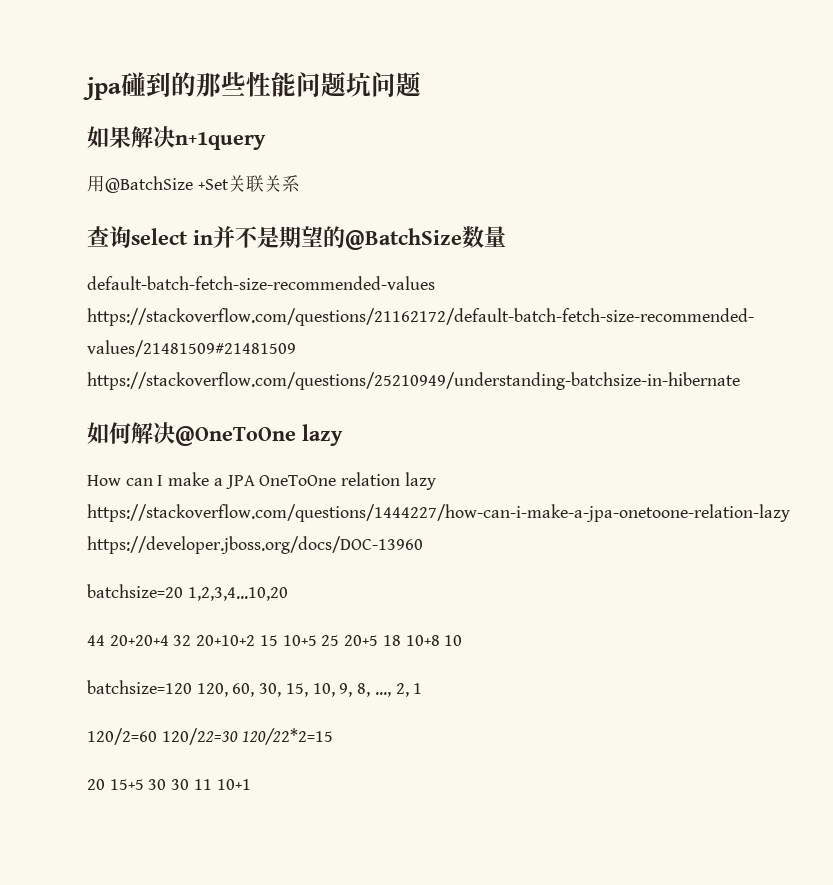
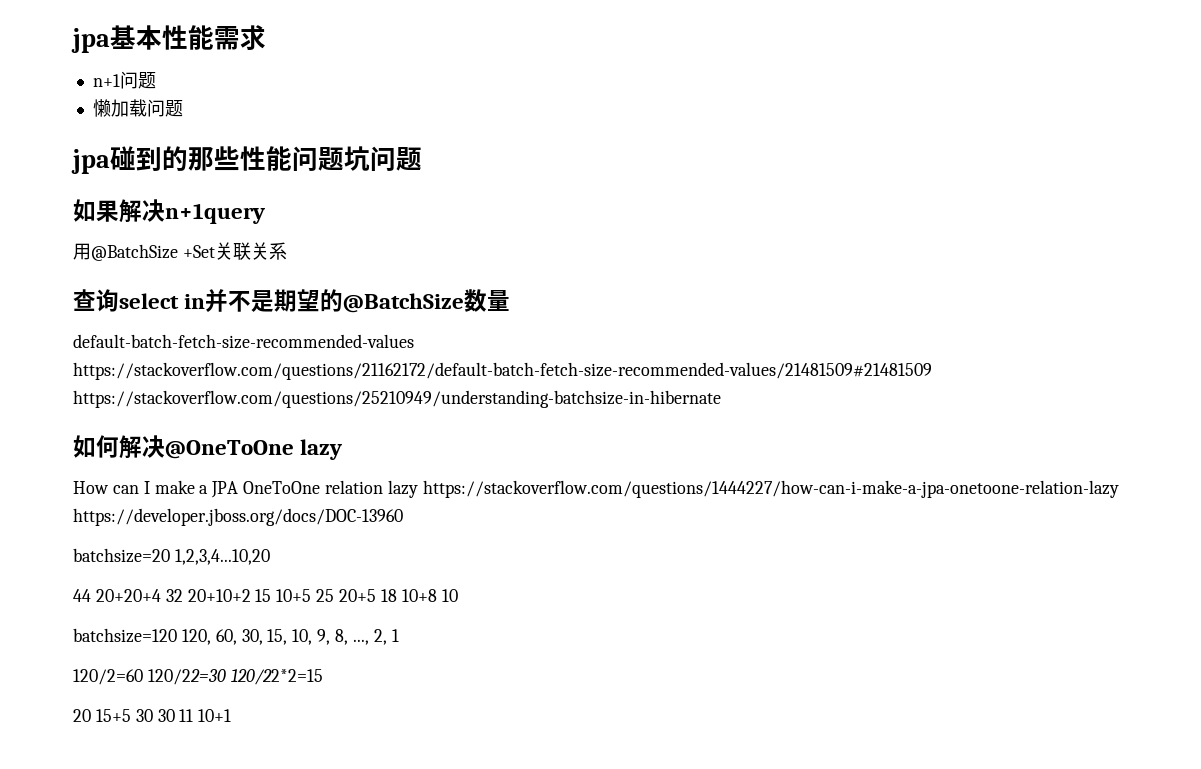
[83,77,121,100] jpa -> [71,25,266,53] [92,71,156,89] [92,99,183,117] [71,149,110,174] jpa基本性能需求 // n+1问题 // 懒加载问题 // jpa

